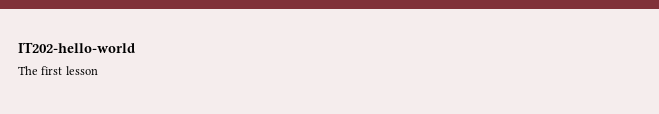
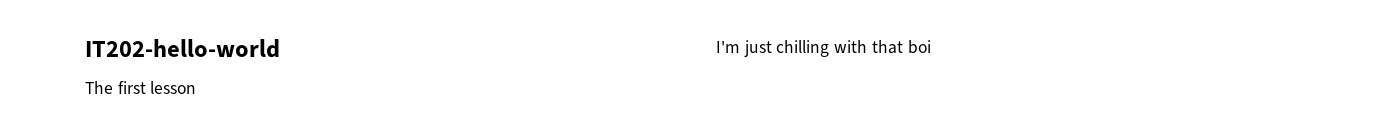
(98, 70) none -> [716,40,931,57] // I'm just chilling with that boi

